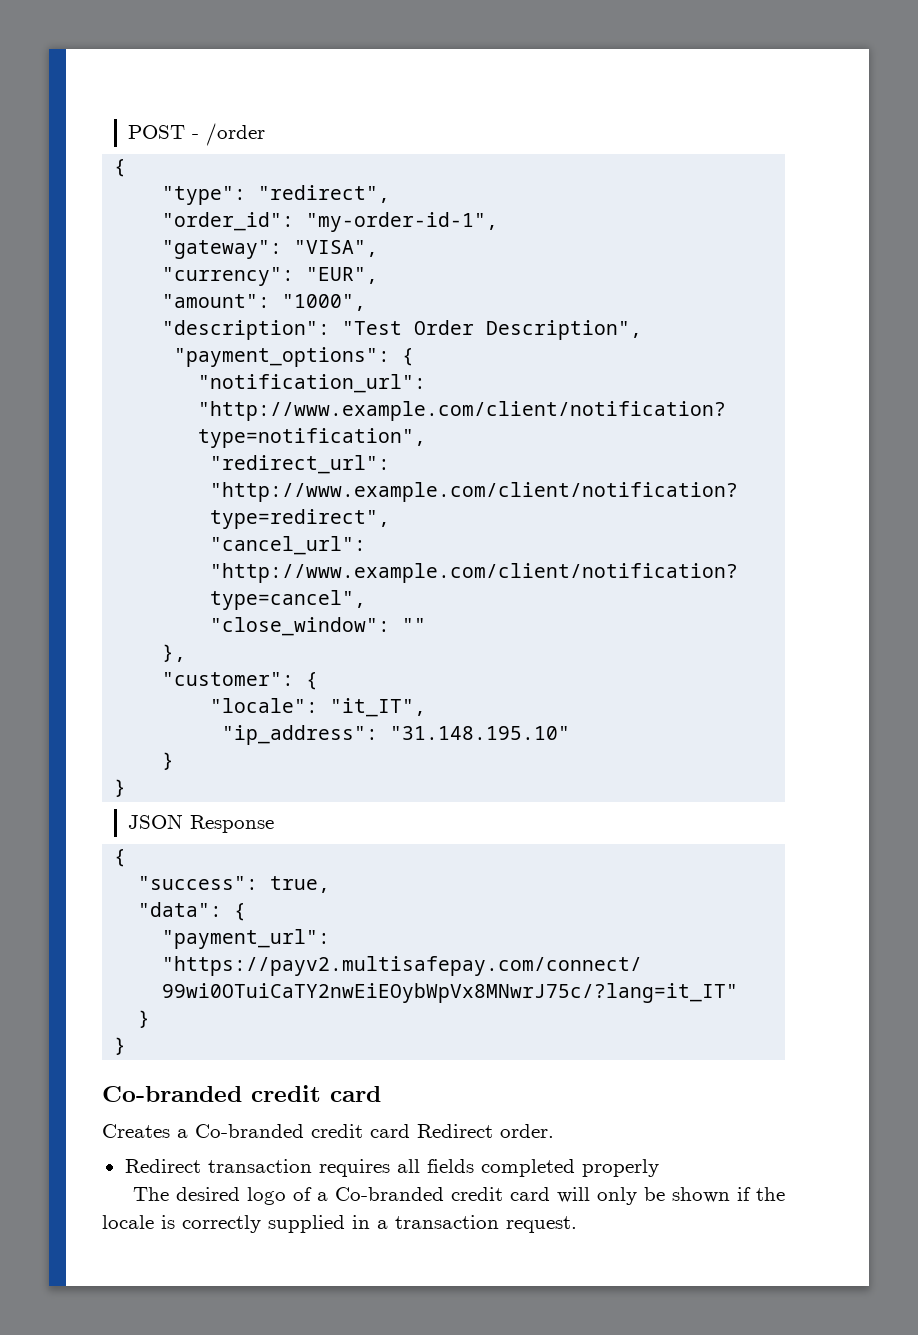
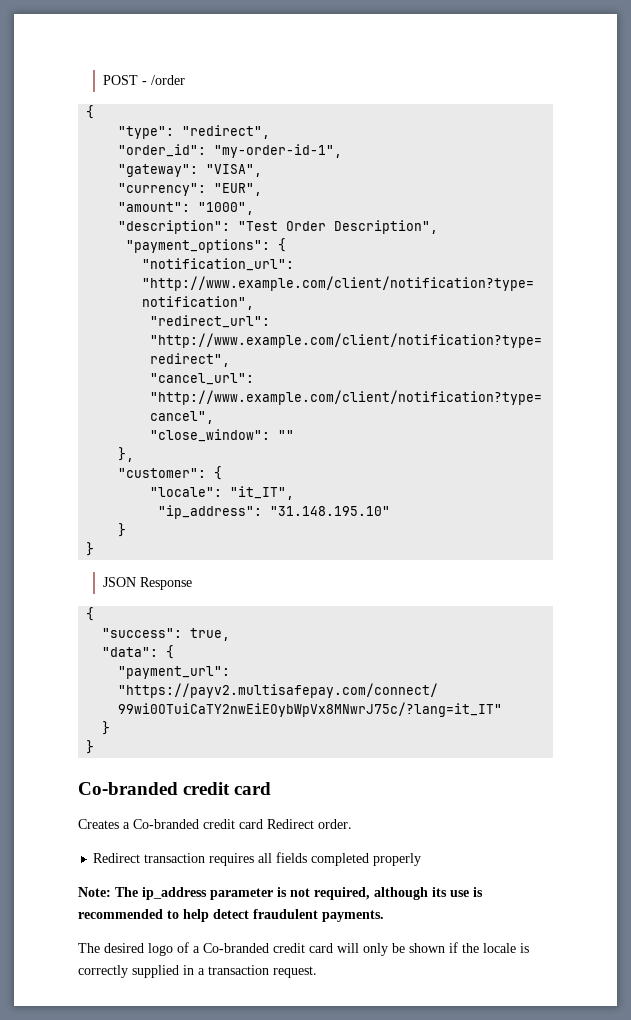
(659, 1168) none -> [78,887,483,900] [78,909,384,922] // Note: The ip_address parameter is not required, although its use is recommended to help detect fraudulent payments.

